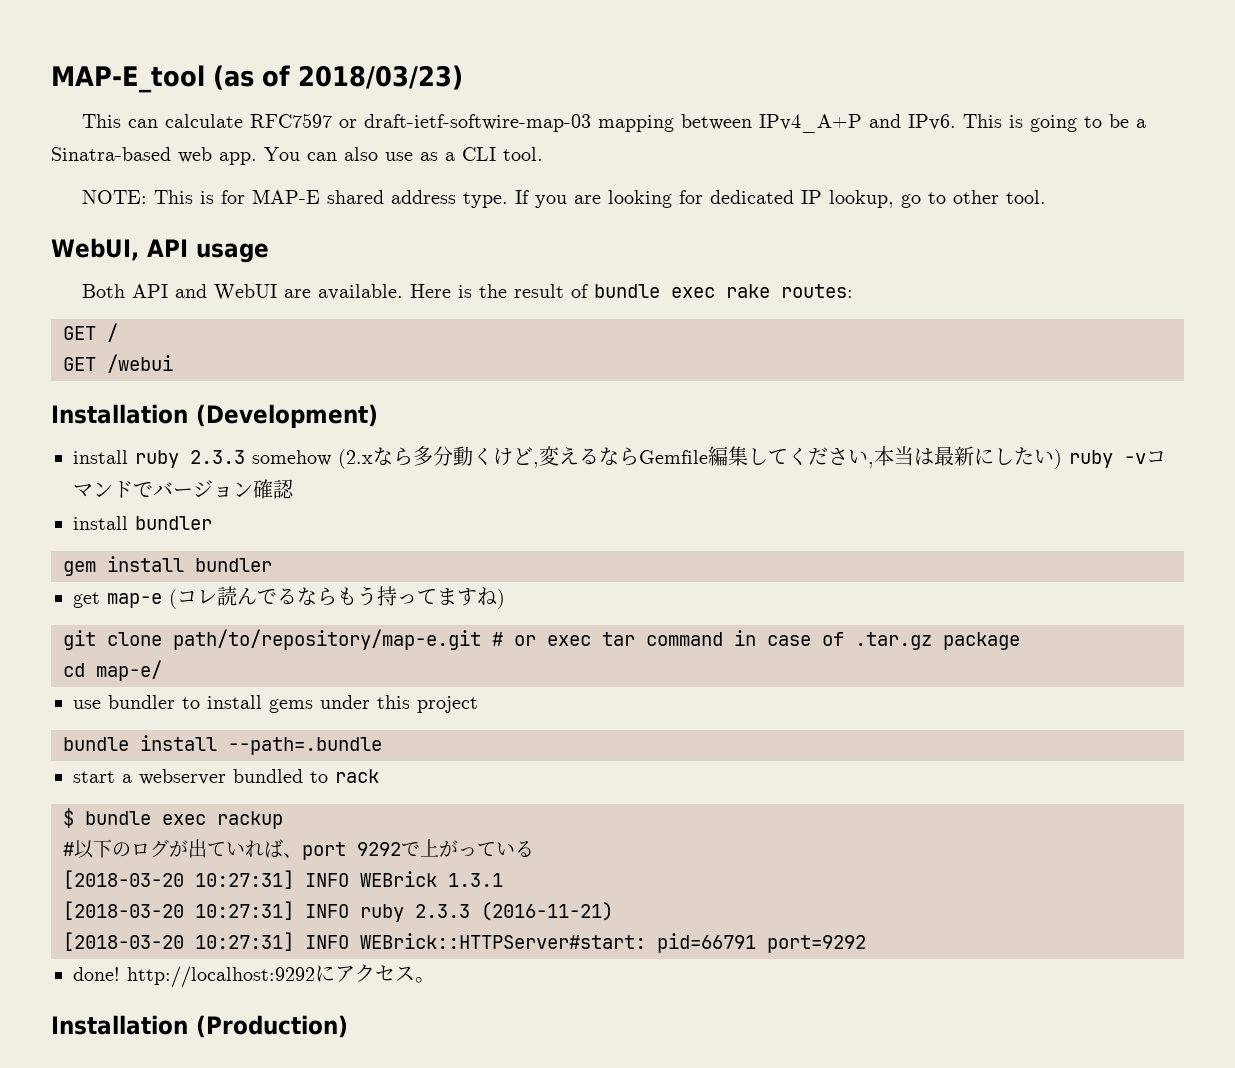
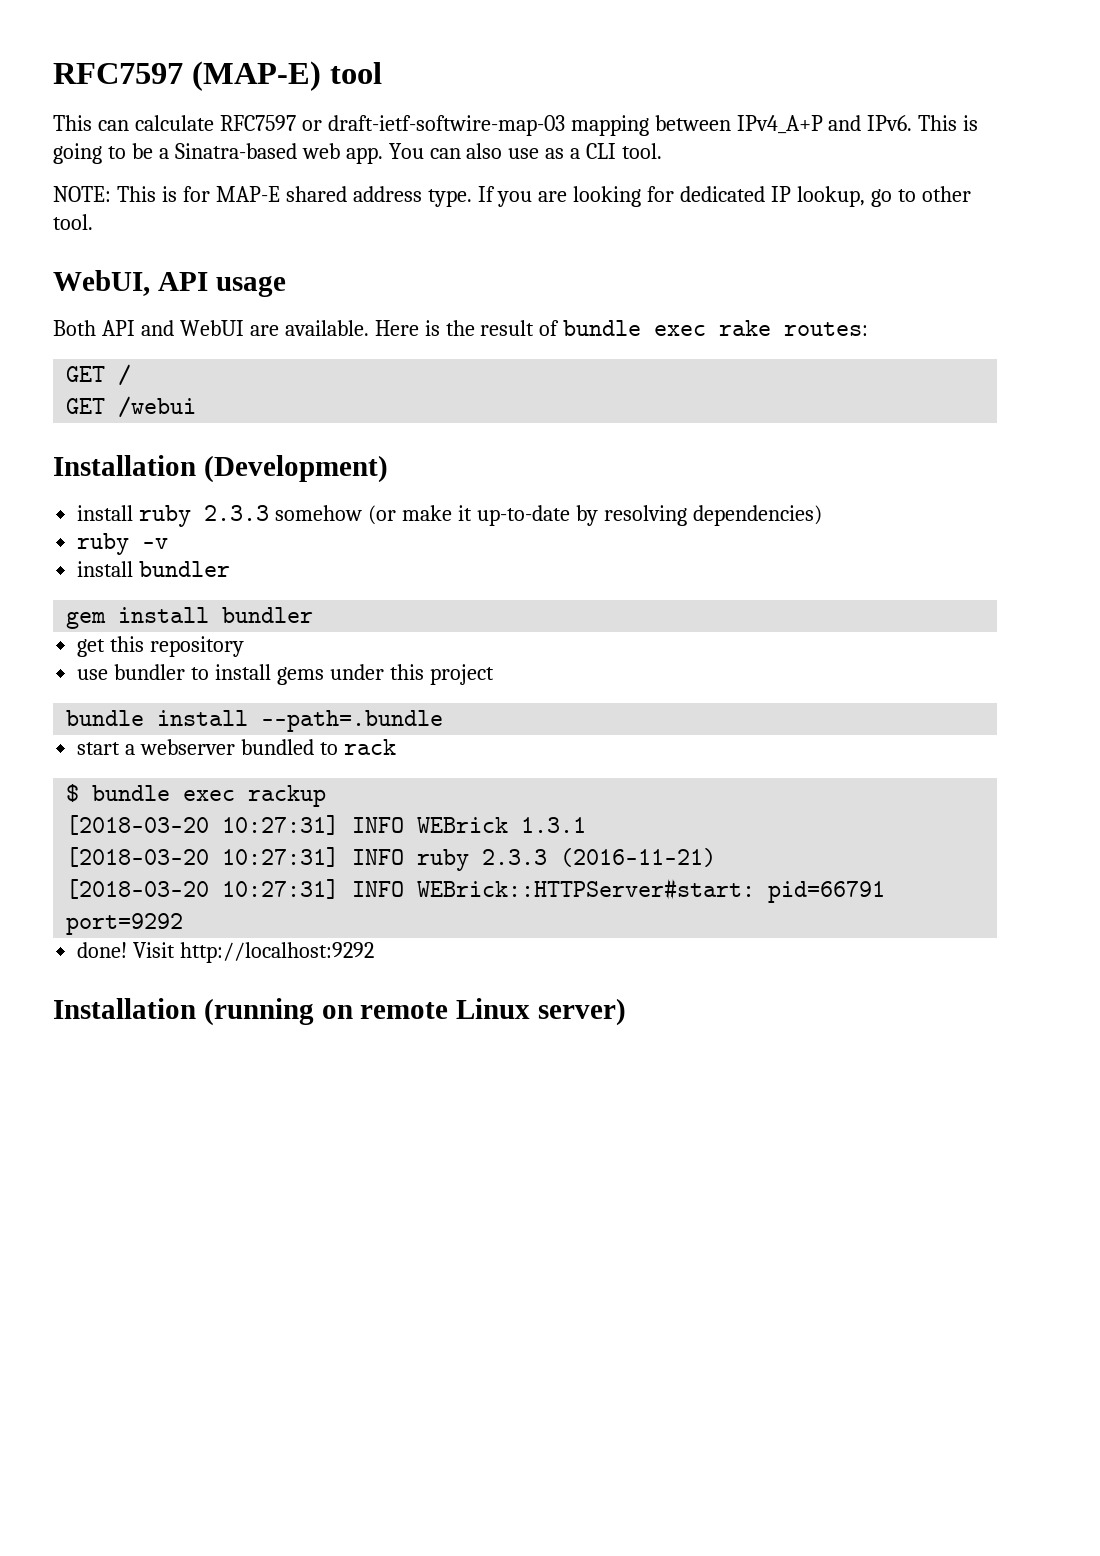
[51,65,463,93] MAP-E_tool (as of 2018/03/23) -> [53,61,382,91] RFC7597 (MAP-E) tool
[338,446,1166,469] [73,479,294,499] (2.xなら多分動くけど,変えるならGemfile編集してください,本当は最新にしたい) ruby -vコマンドでバージョン確認 -> [368,505,822,526] [77,533,169,555] (or make it up-to-date by resolving dependencies) // ruby -v
[107,586,505,609] [63,629,1020,650] [63,660,162,681] map-e (コレ読んでるならもう持ってますね) // git clone path/to/repository/map-e.git # or exec tar command in case of .tar.gz package // cd map-e/ -> [110,636,245,657] this repository
[63,839,534,860] // #以下のログが出ていれば、port 9292で上がっている -> (327, 796) none
(120, 974) none -> [133,942,176,958] Visit
[315,964,435,983] [51,1015,348,1038] にアクセス。 // Installation (Production) -> [53,998,627,1026] // Installation (running on remote Linux server)

